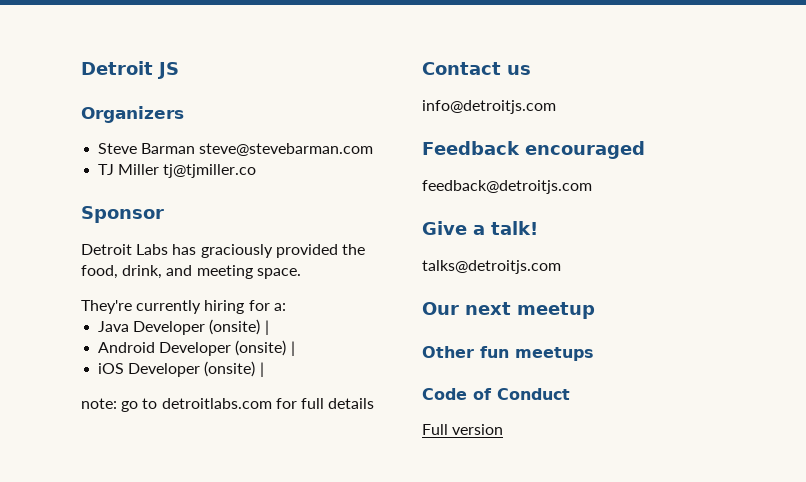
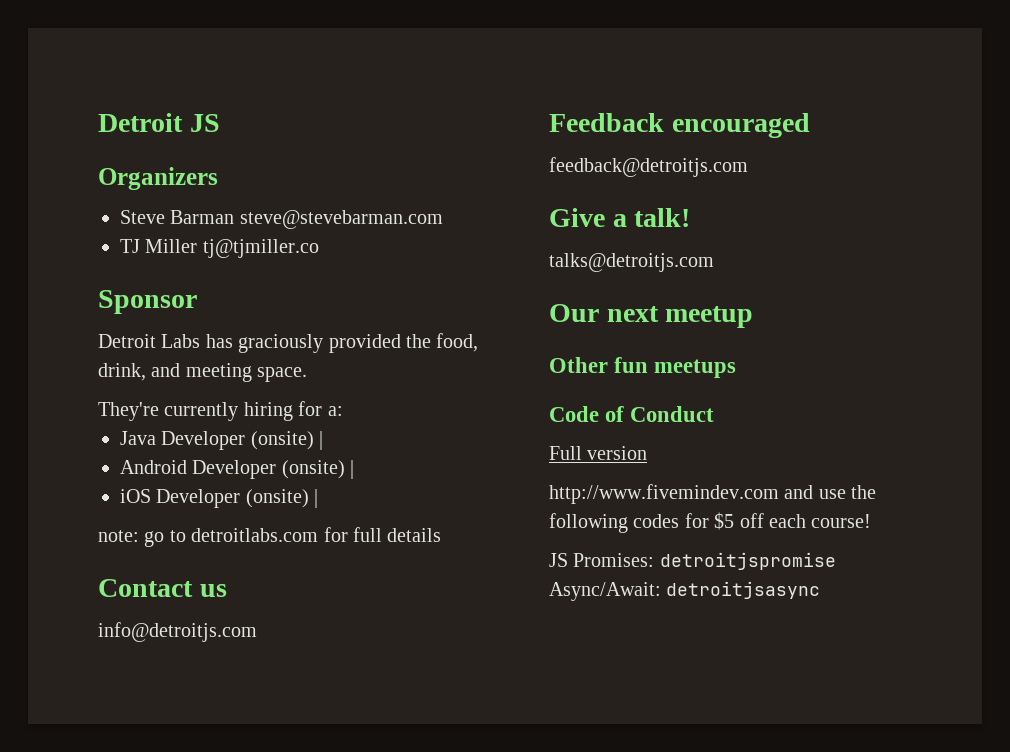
(504, 429) none -> [549,484,877,504] [549,512,872,533] [549,552,836,570] [549,581,821,601] // http://www.fivemindev.com and use the following codes for $5 off each course! // JS Promises: detroitjspromise Async/Await: detroitjsasync

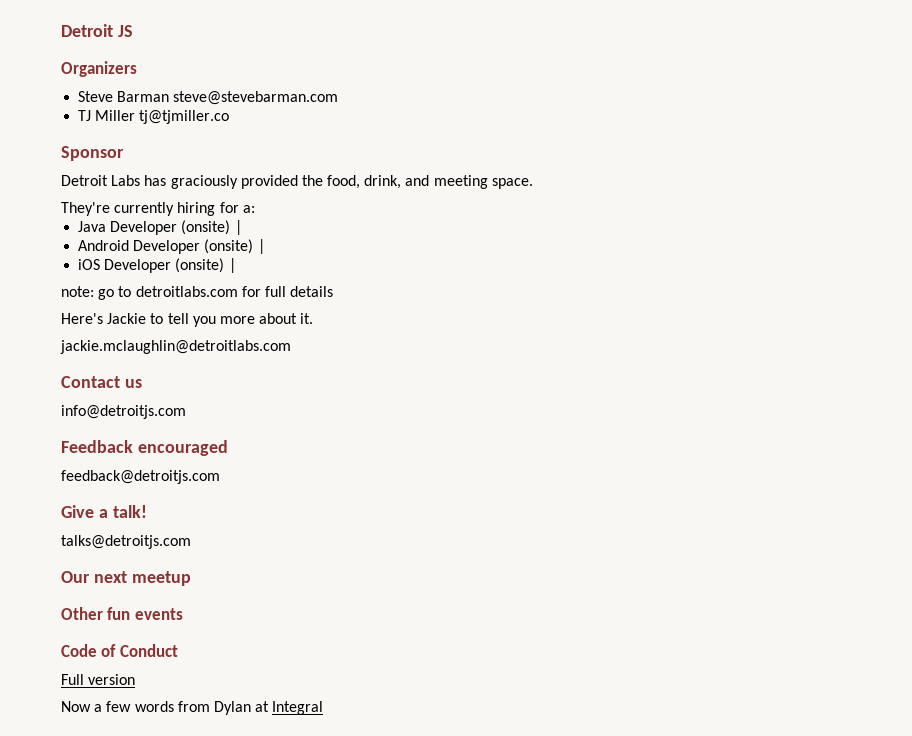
(442, 535) none -> [61,313,314,327] [60,340,291,354] // Here's Jackie to tell you more about it. // jackie.mclaughlin@detroitlabs.com
[654,359,737,378] meetups -> [134,608,183,620] events
[549,484,877,504] [549,512,872,533] [549,552,836,570] [549,581,821,601] http://www.fivemindev.com and use the following codes for $5 off each course! // JS Promises: detroitjspromise Async/Await: detroitjsasync -> [61,701,324,715] Now a few words from Dylan at Integral

